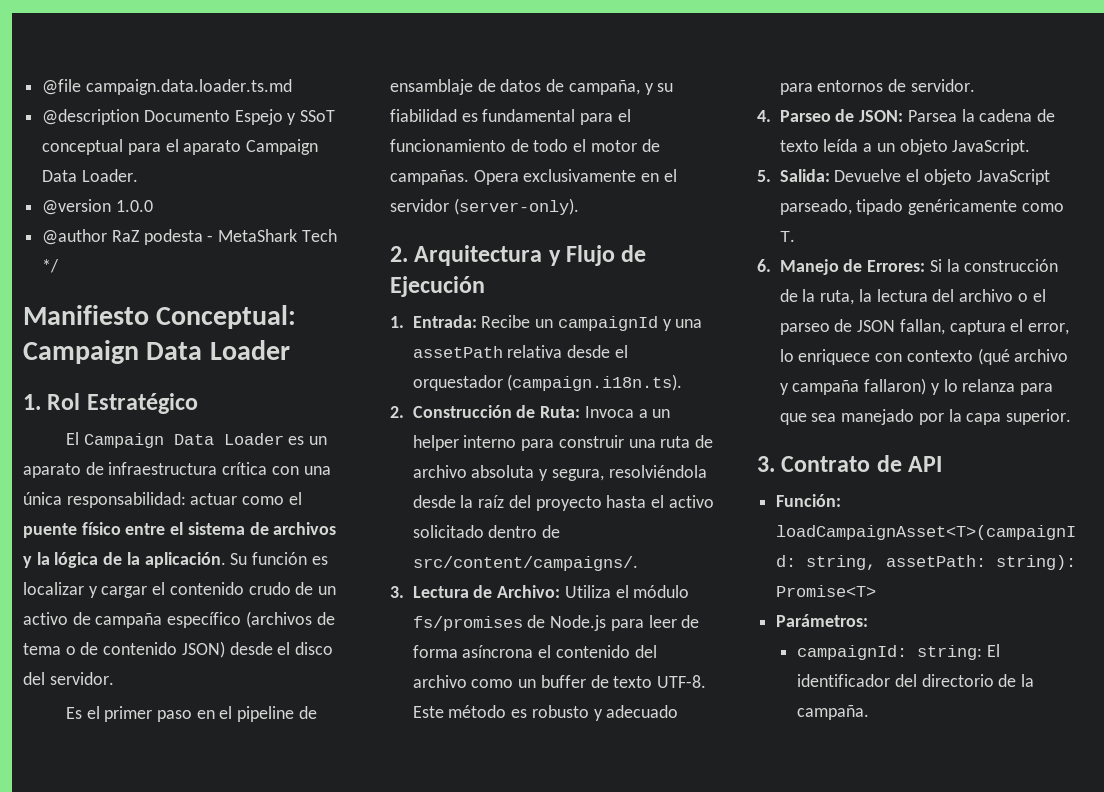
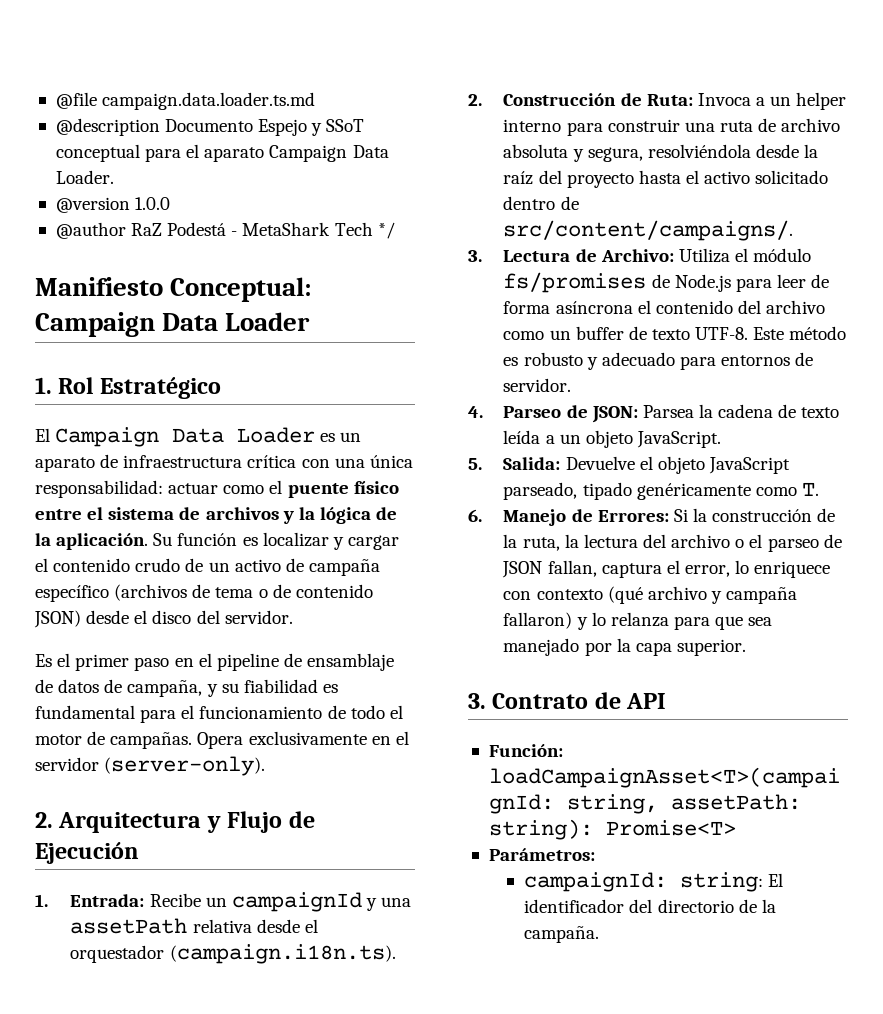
[143,229,203,245] podesta -> [167,222,227,236] Podestá

